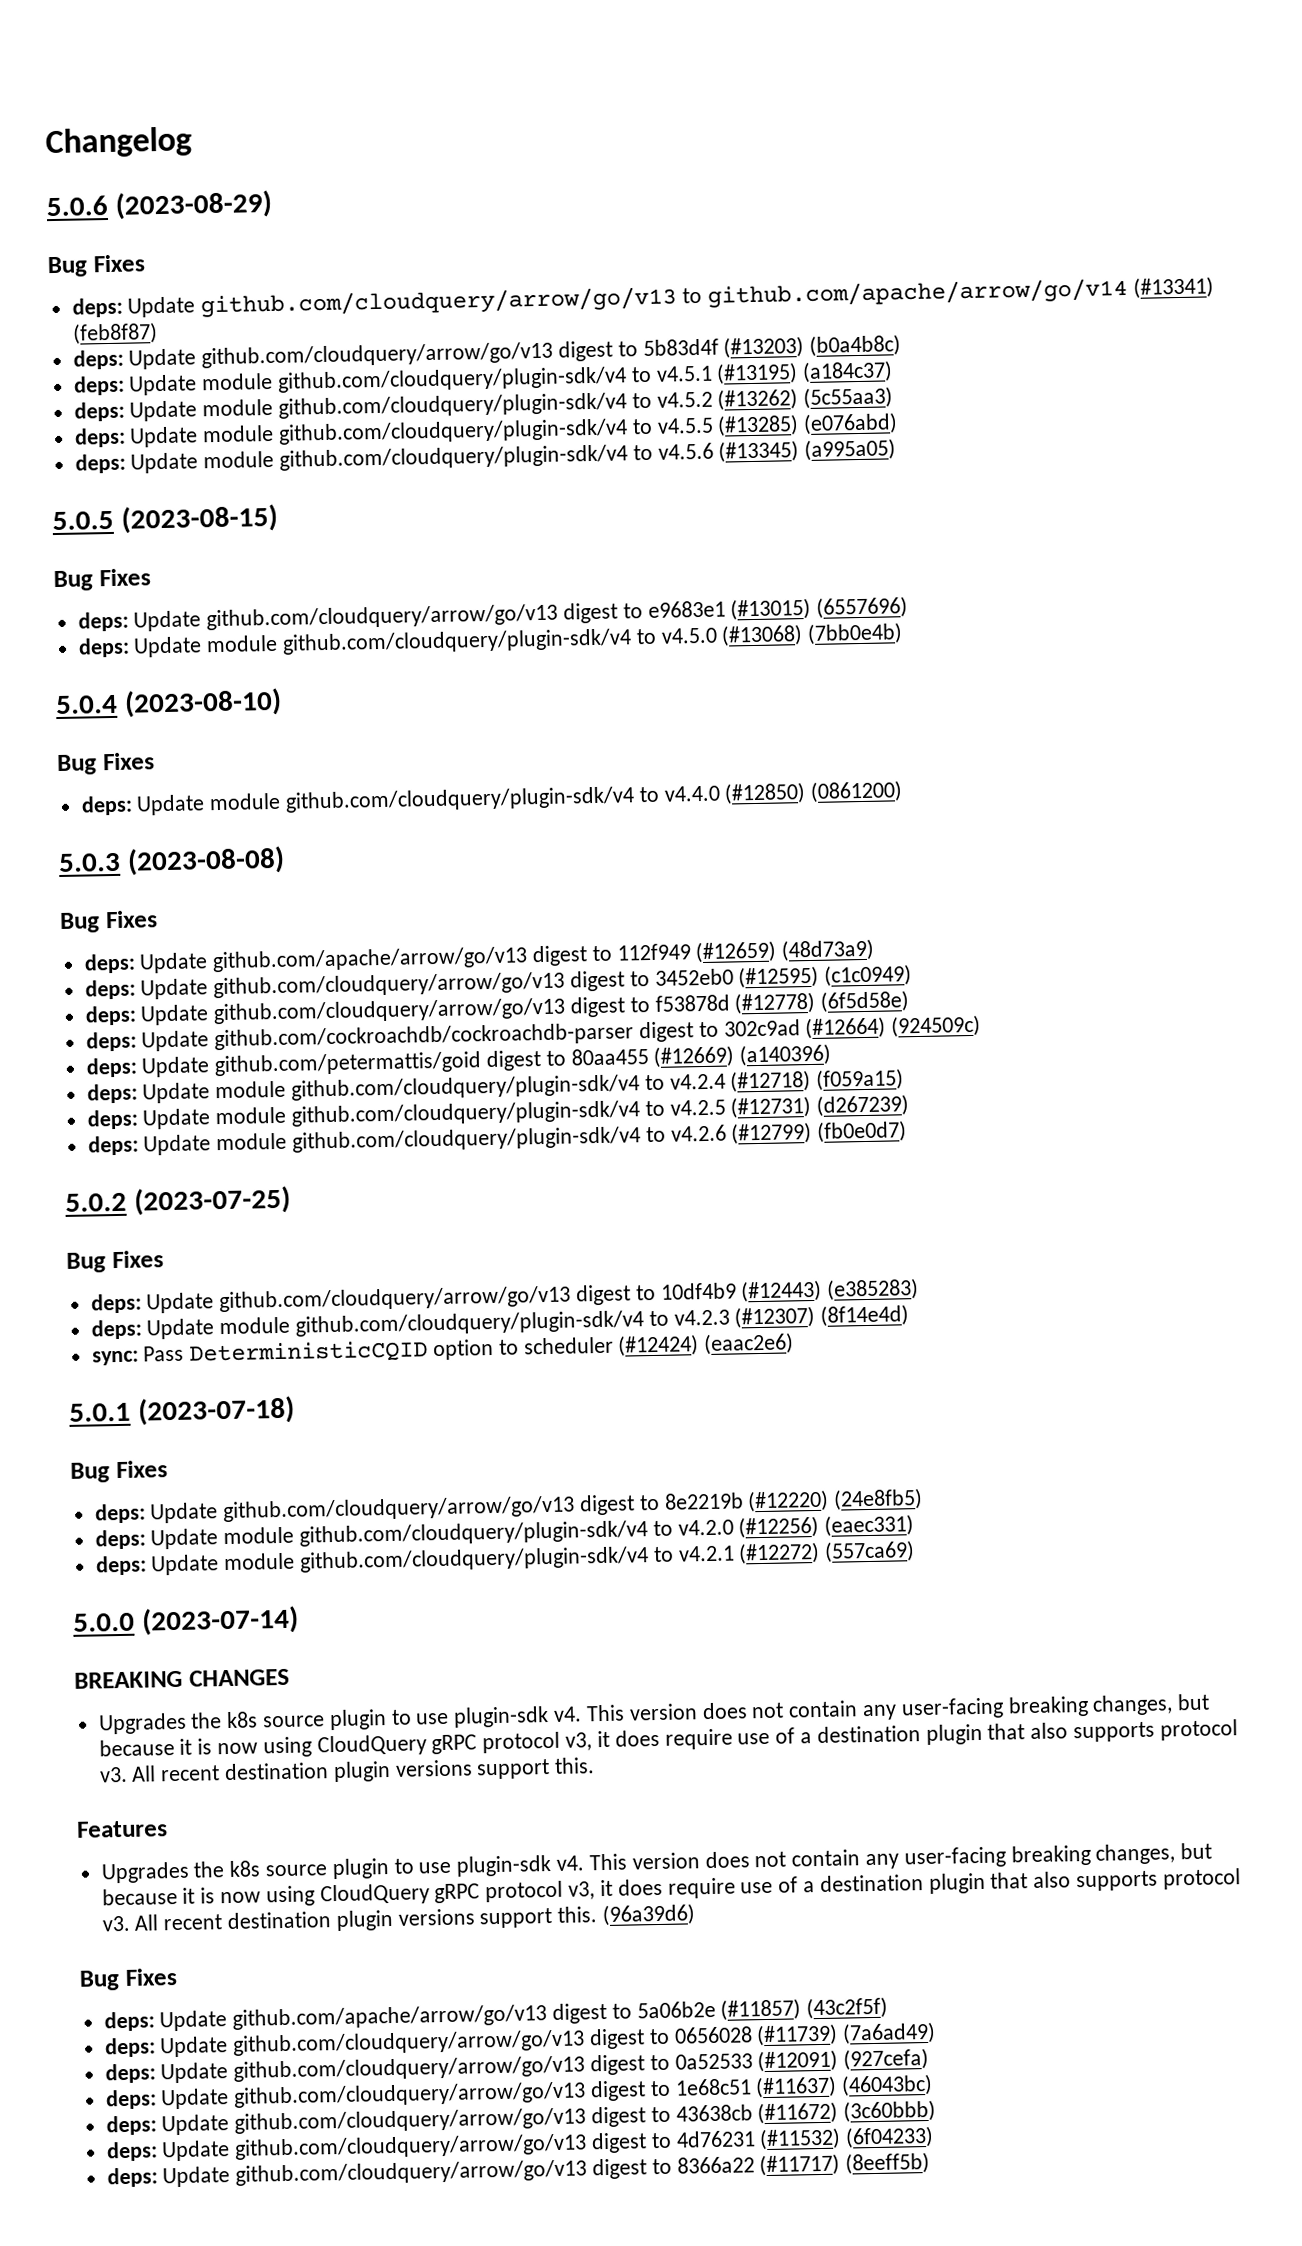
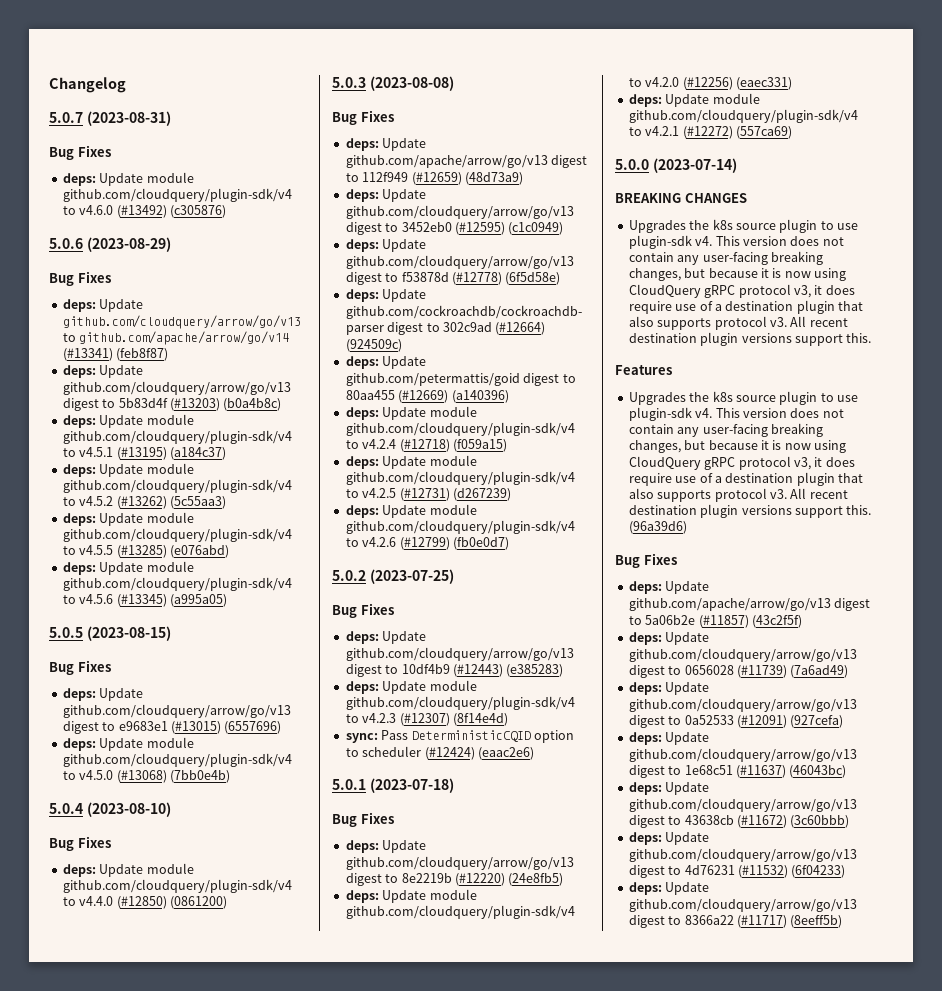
(192, 142) none -> [49,111,171,126] [49,145,111,160] [62,172,194,186] [62,188,292,202] [62,205,226,218] // 5.0.7 (2023-08-31) // Bug Fixes // deps: Update module github.com/cloudquery/plugin-sdk/v4 to v4.6.0 (#13492) (c305876)

